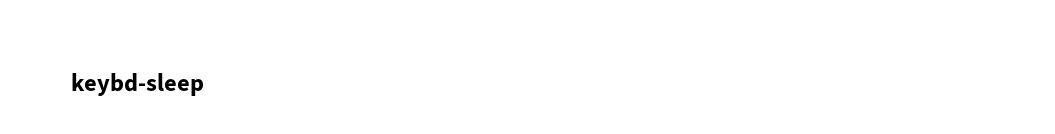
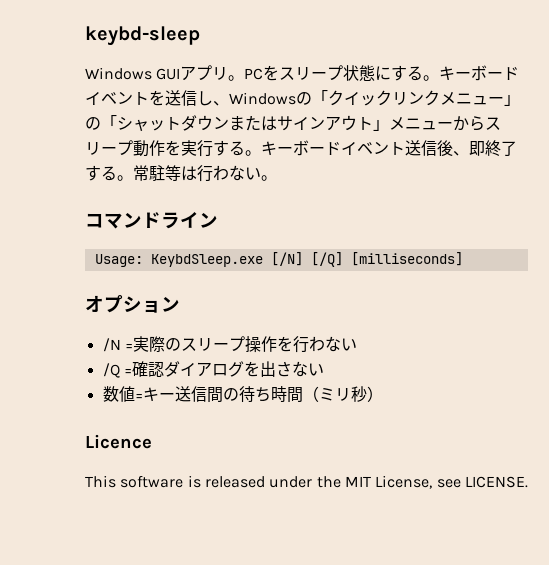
(204, 84) none -> [85,65,520,81] [85,90,520,106] [85,115,501,131] [85,140,517,157] [85,165,277,182] [85,212,218,229] [94,252,463,267] [85,295,180,313] [102,336,357,353] [102,361,324,378] [102,386,383,403] [85,434,152,449] [85,475,528,489] // Windows GUIアプリ。PCをスリープ状態にする。キーボードイベントを送信し、Windowsの「クイックリンクメニュー」の「シャットダウンまたはサインアウト」メニューからスリープ動作を実行する。キーボードイベント送信後、即終了する。常駐等は行わない。 // コマンドライン // Usage: KeybdSleep.exe [/N] [/Q] [milliseconds] // オプション // /N =実際のスリープ操作を行わない // /Q =確認ダイアログを出さない // 数値=キー送信間の待ち時間（ミリ秒） // Licence // This software is released under the MIT License, see LICENSE.

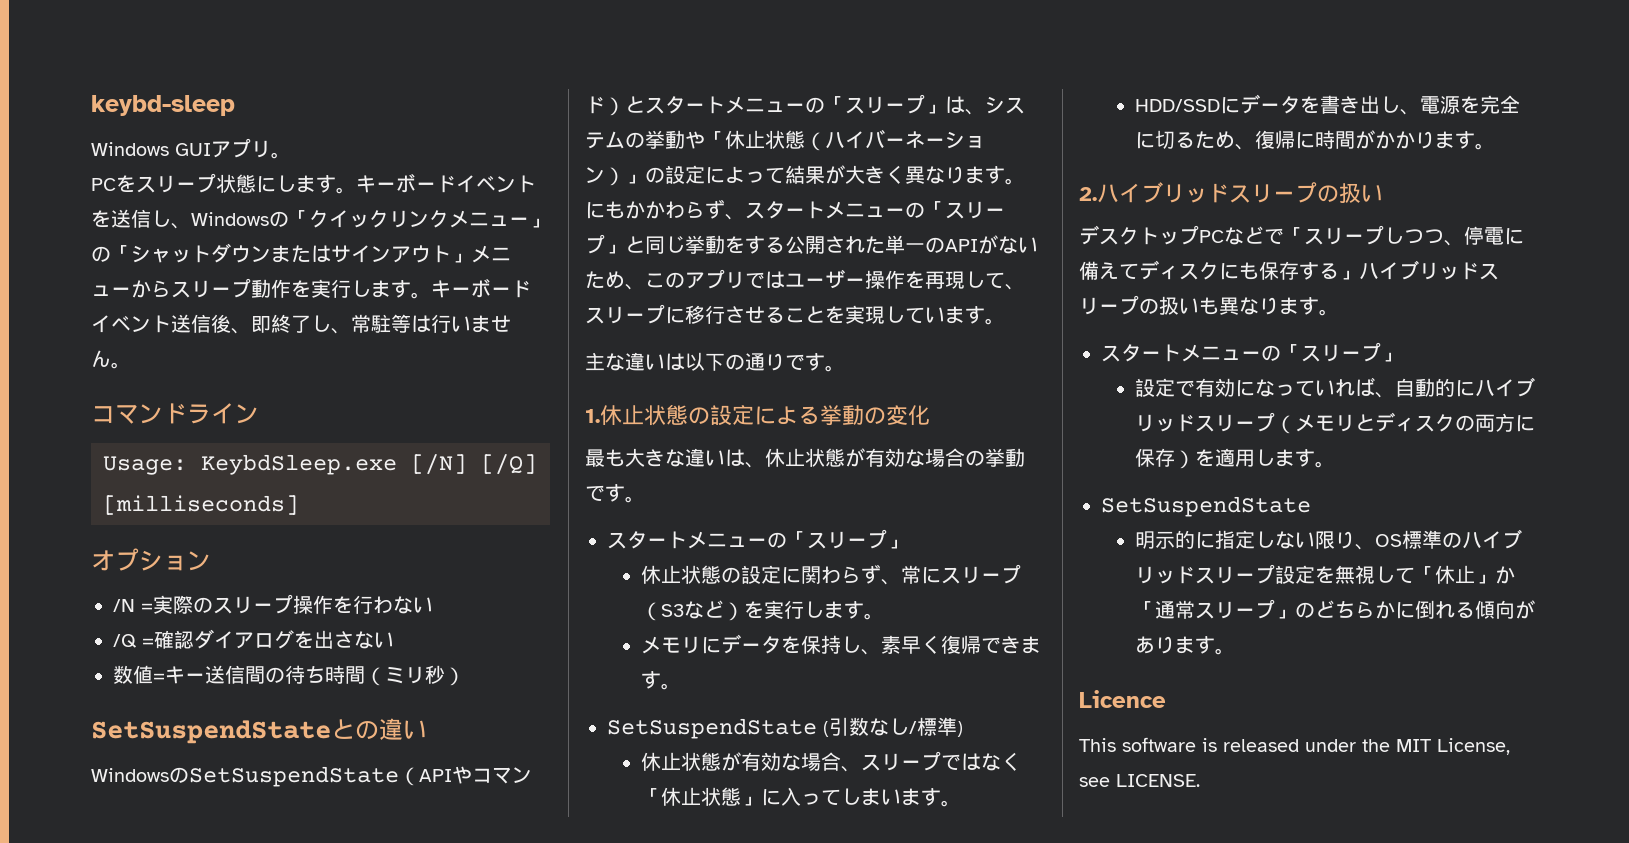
(245, 78) none -> (291, 155) //
[391,65,424,81] する -> [276,175,336,193] します
[213,140,245,156] する -> [351,280,411,298] します
[85,165,133,181] する。 -> [311,315,351,334] し、
[213,165,261,181] わない -> [451,315,511,333] [91,350,111,368] いません
(383, 394) none -> [91,718,427,744] [91,766,532,787] [585,94,1025,116] [585,129,985,151] [585,165,1025,186] [585,199,1005,220] [585,234,1038,254] [585,269,1025,290] [585,304,1005,325] [585,352,845,372] [585,404,930,426] [585,448,1025,468] [585,484,645,503] [607,529,907,549] [641,564,1022,585] [641,600,885,621] [641,634,1042,655] [641,671,682,690] [607,717,963,739] [641,751,1022,772] [641,787,962,807] [1135,94,1521,115] [1135,130,1496,150] [1079,182,1383,203] [1079,225,1524,246] [1079,260,1499,280] [1079,295,1339,316] [1101,342,1401,362] [1135,377,1536,398] [1135,412,1536,434] [1135,448,1336,469] [1101,496,1311,517] [1135,529,1523,550] [1135,564,1516,584] [1135,599,1536,619] [1135,636,1236,655] // SetSuspendStateとの違い // WindowsのSetSuspendState（APIやコマンド）とスタートメニューの「スリープ」は、システムの挙動や「休止状態（ハイバーネーション）」の設定によって結果が大きく異なります。にもかかわらず、スタートメニューの「スリープ」と同じ挙動をする公開された単一のAPIがないため、このアプリではユーザー操作を再現して、スリープに移行させることを実現しています。 // 主な違いは以下の通りです。 // 1.休止状態の設定による挙動の変化 // 最も大きな違いは、休止状態が有効な場合の挙動です。 // スタートメニューの「スリープ」 // 休止状態の設定に関わらず、常にスリープ（S3など）を実行します。 // メモリにデータを保持し、素早く復帰できます。 // SetSuspendState (引数なし/標準) // 休止状態が有効な場合、スリープではなく「休止状態」に入ってしまいます。 // HDD/SSDにデータを書き出し、電源を完全に切るため、復帰に時間がかかります。 // 2.ハイブリッドスリープの扱い // デスクトップPCなどで「スリープしつつ、停電に備えてディスクにも保存する」ハイブリッドスリープの扱いも異なります。 // スタートメニューの「スリープ」 // 設定で有効になっていれば、自動的にハイブリッドスリープ（メモリとディスクの両方に保存）を適用します。 // SetSuspendState // 明示的に指定しない限り、OS標準のハイブリッドスリープ設定を無視して「休止」か「通常スリープ」のどちらかに倒れる傾向があります。

